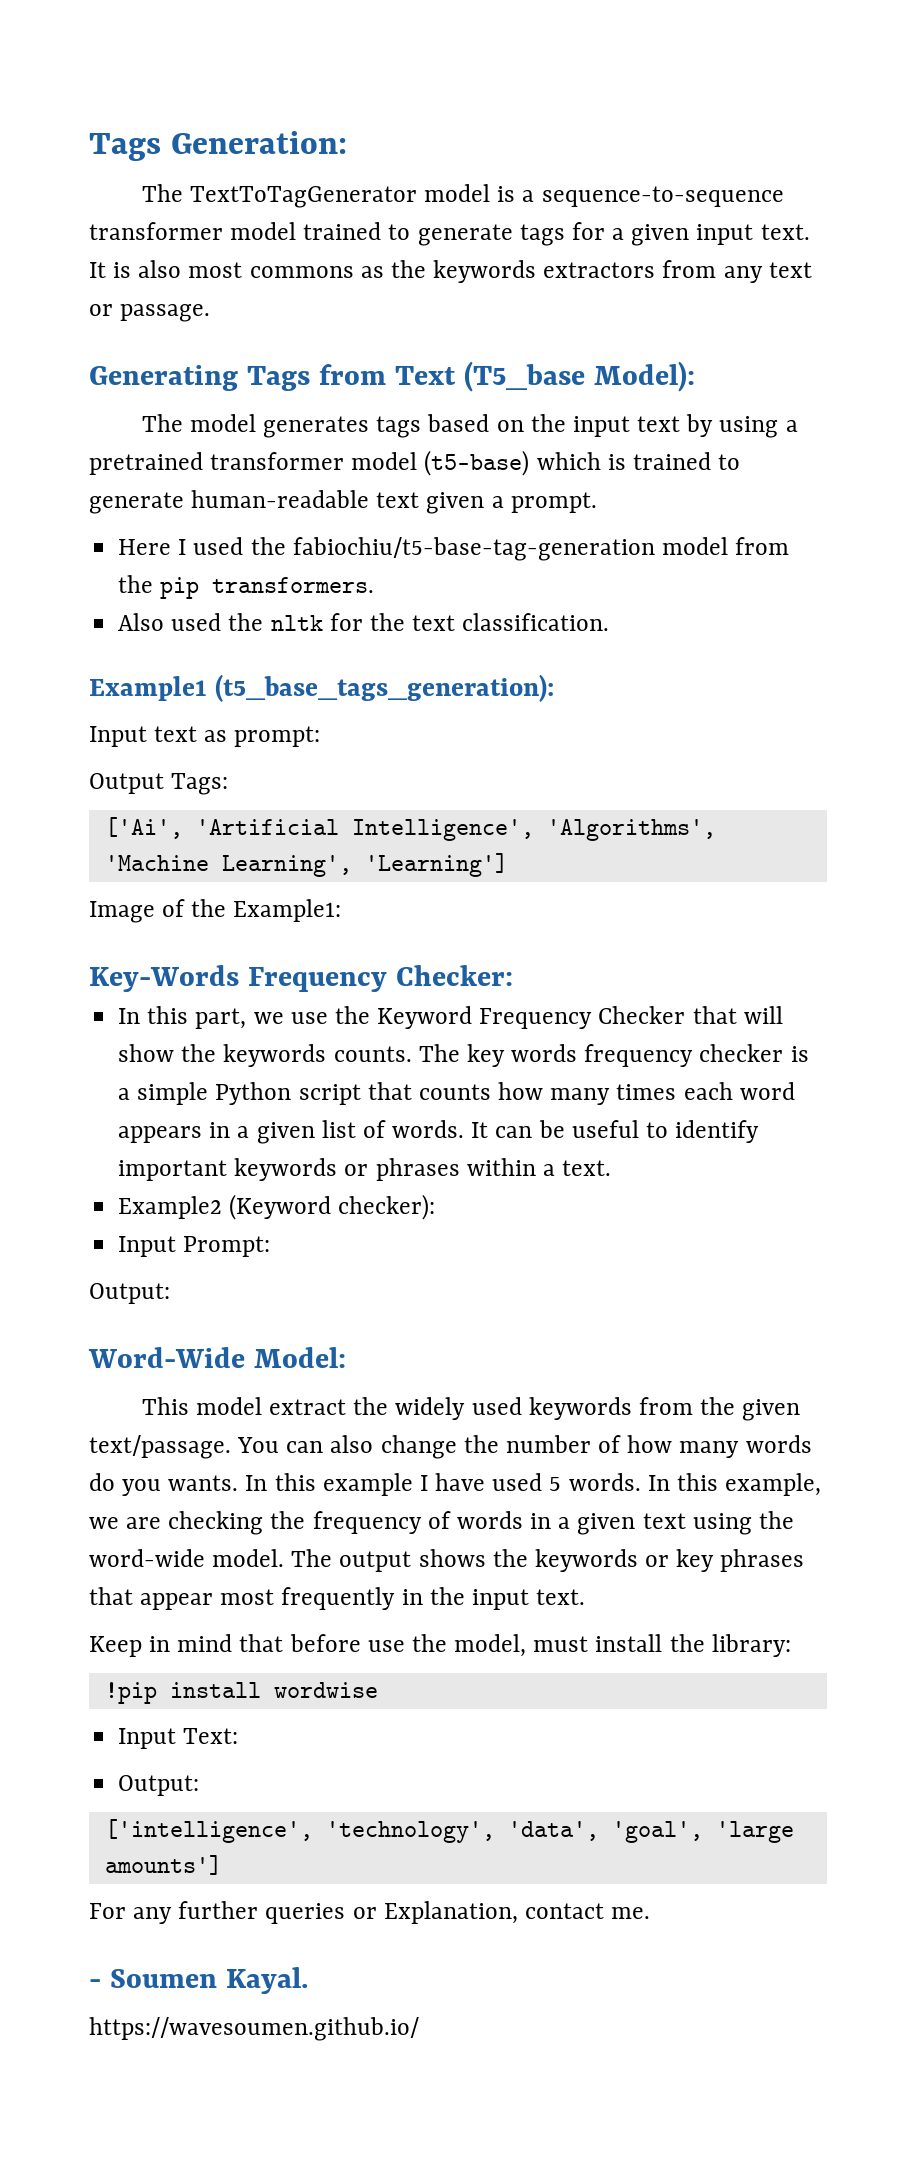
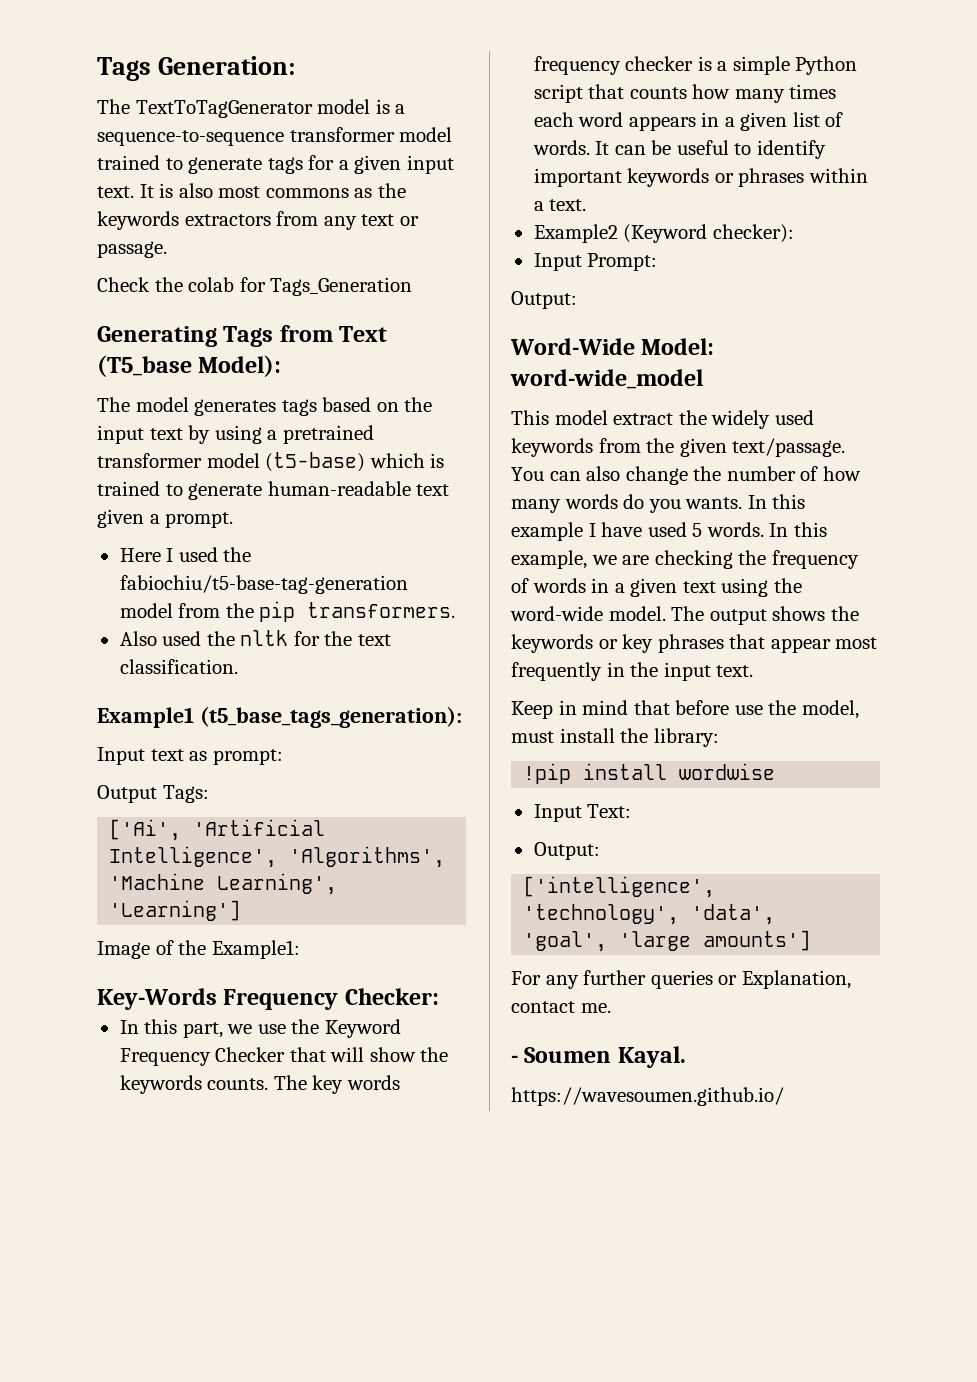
(211, 313) none -> [97,277,413,296] // Check the colab for Tags_Generation
(346, 1357) none -> [510,369,703,389] word-wide_model

